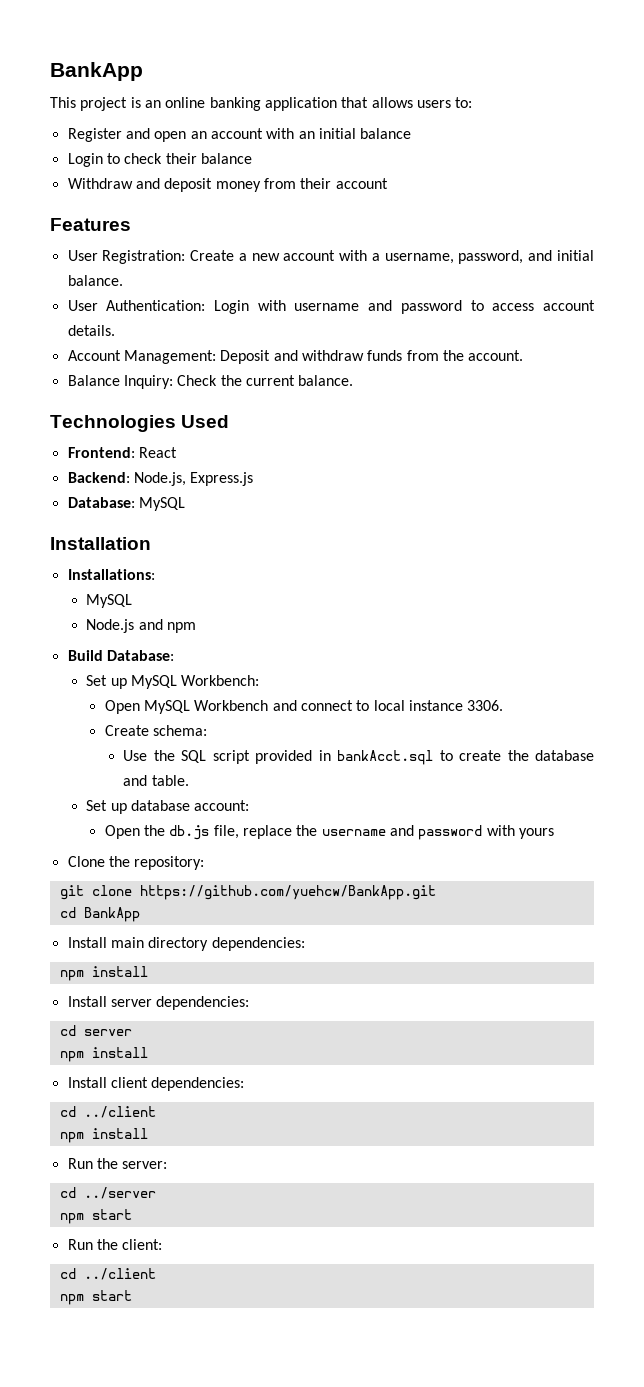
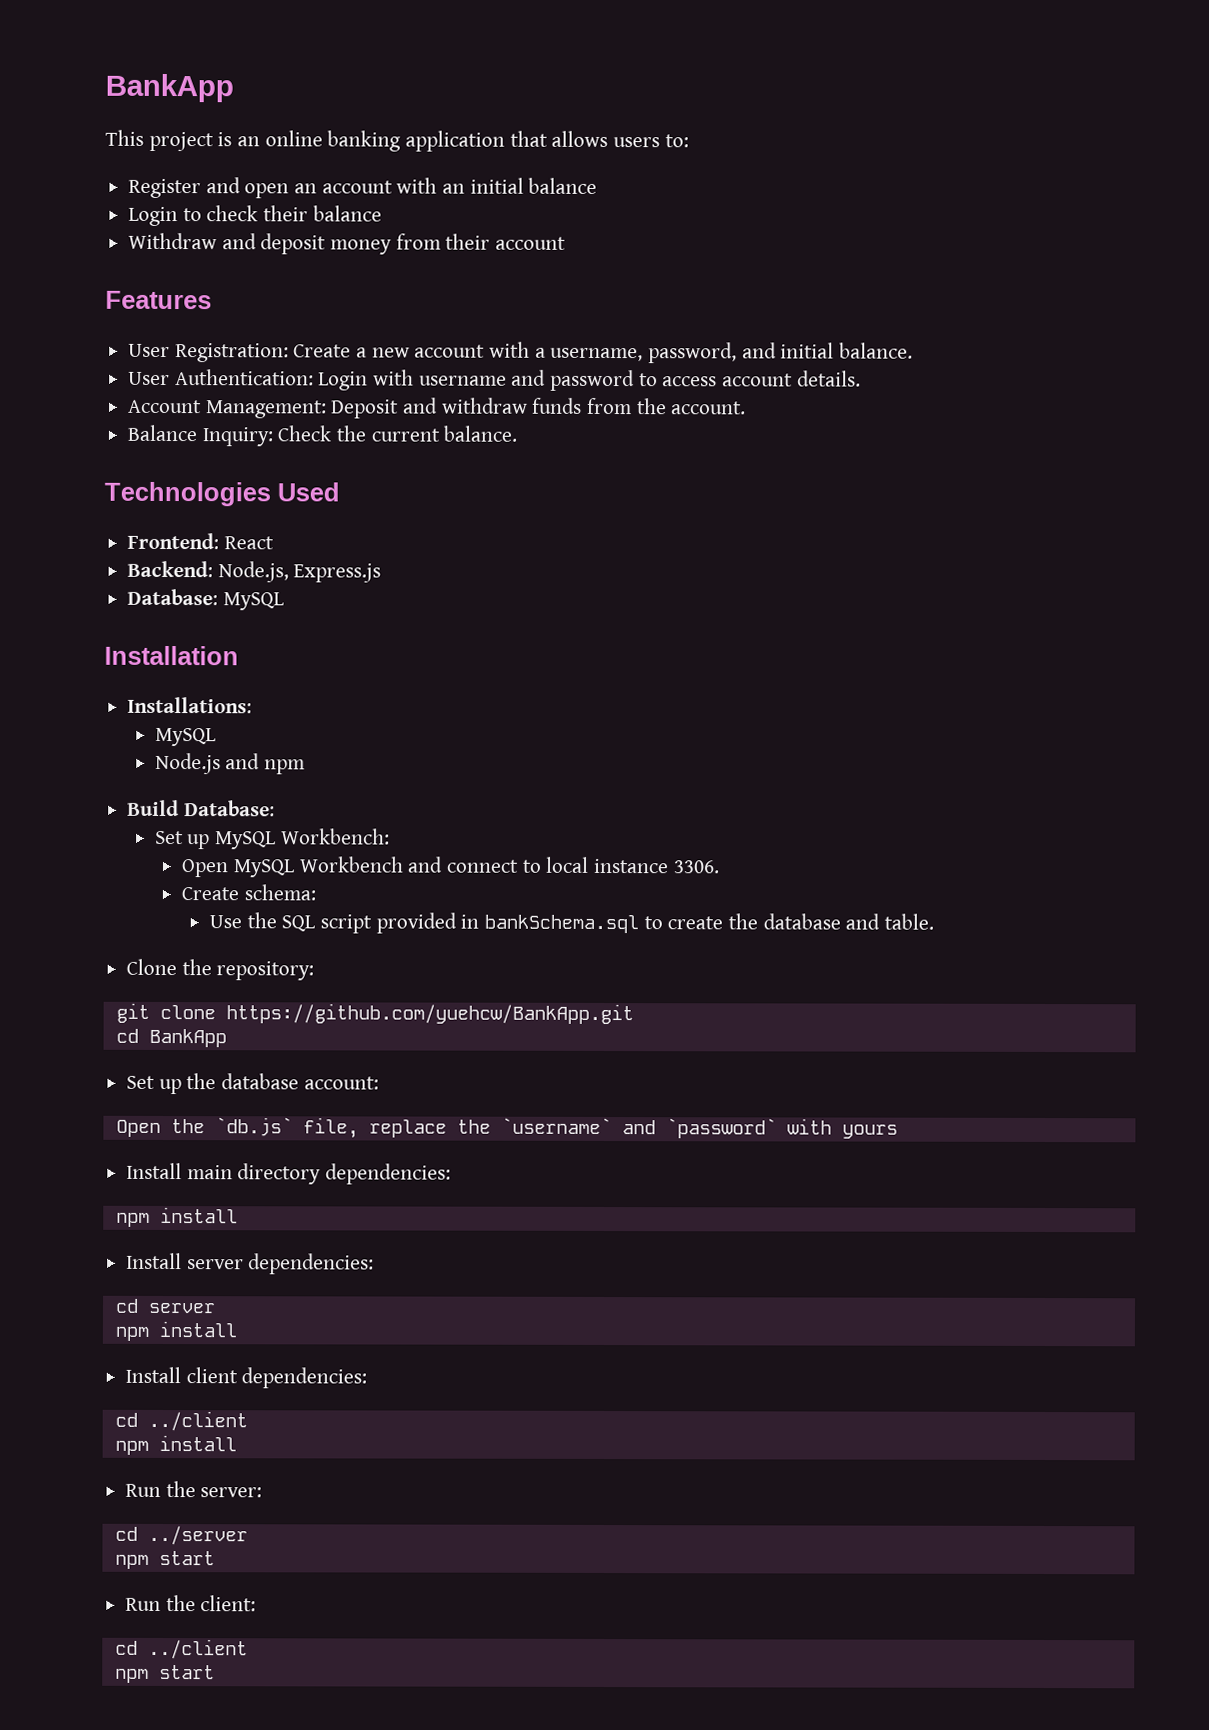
[337,750,434,765] bankAcct.sql -> [484,914,640,934] bankSchema.sql
[86,800,250,814] [104,825,554,840] // Set up database account: // Open the db.js file, replace the username and password with yours -> (935, 921) none
(140, 914) none -> [126,1073,379,1095] [115,1117,898,1139] // Set up the database account: // Open the `db.js` file, replace the `username` and `password` with yours

